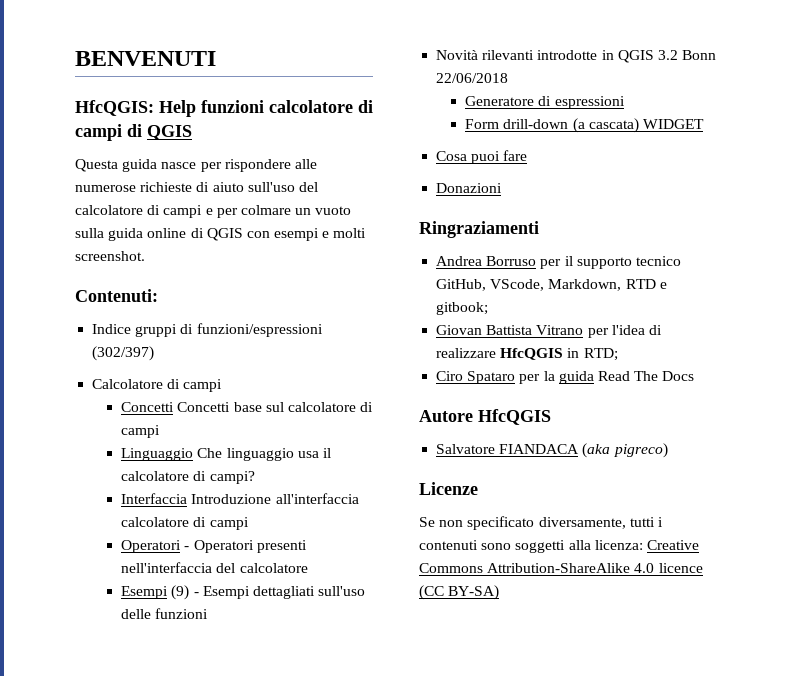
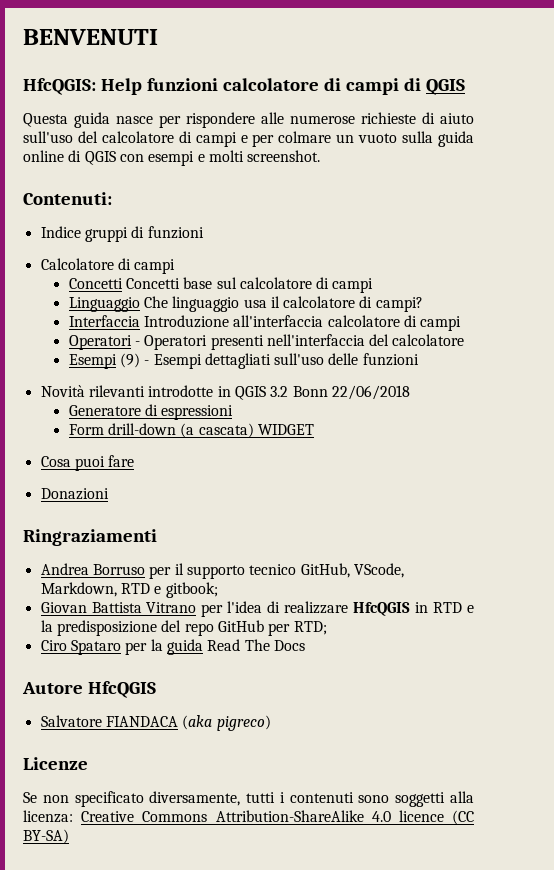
[196,323,323,337] [92,346,155,361] funzioni/espressioni (302/397) -> [147,226,204,239] funzioni
(580, 353) none -> [433,602,474,613] [40,620,291,636] RTD e la predisposizione del repo GitHub per

